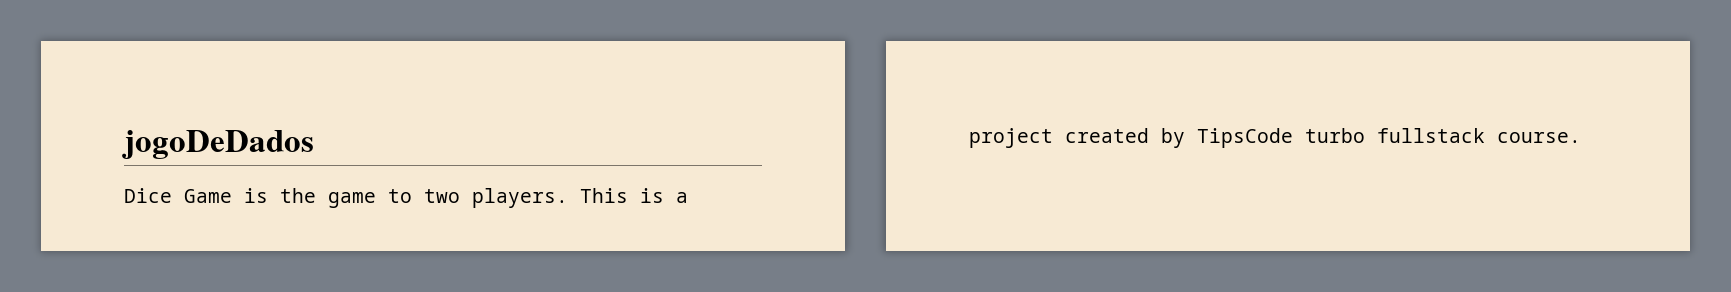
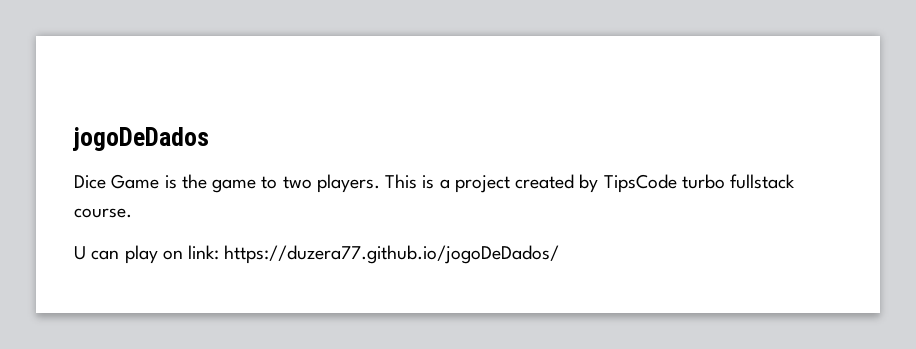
(1581, 137) none -> [74,245,560,264] // U can play on link: https://duzera77.github.io/jogoDeDados/

